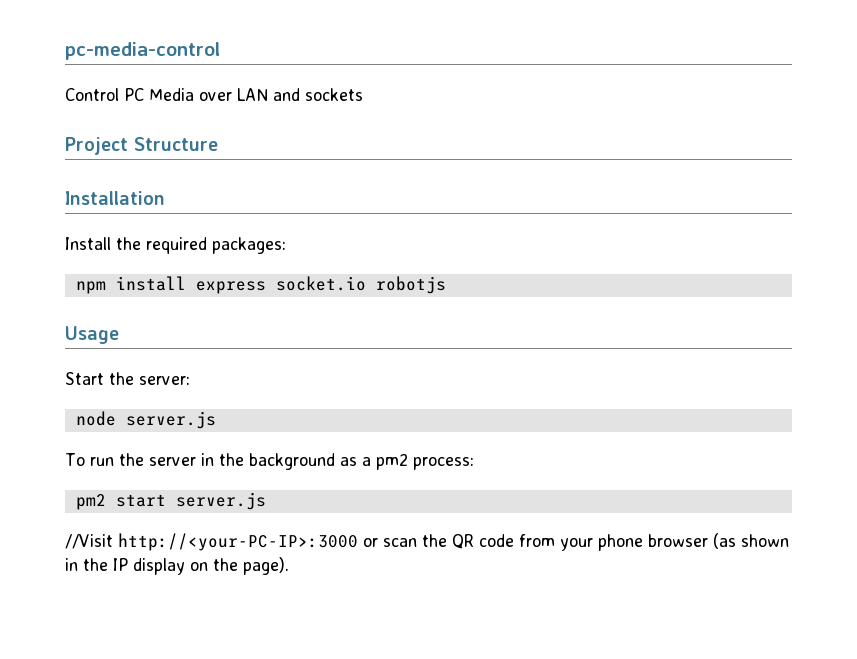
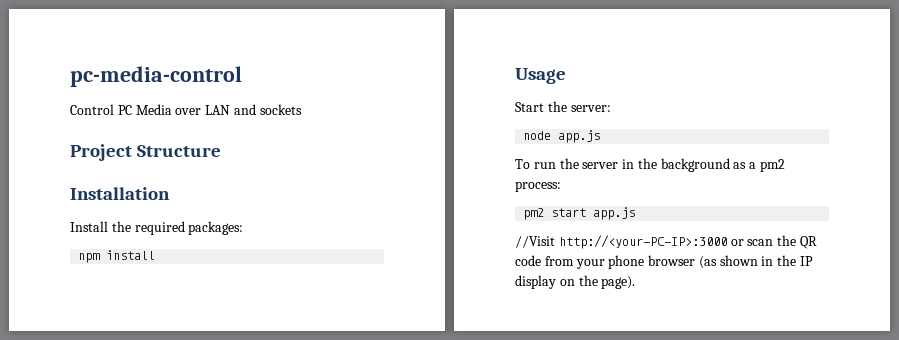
[195,276,446,294] express socket.io robotjs -> (156, 255) none
[125,411,216,429] server.js -> [558,130,601,143] app.js
[175,492,266,510] server.js -> [593,207,636,220] app.js

